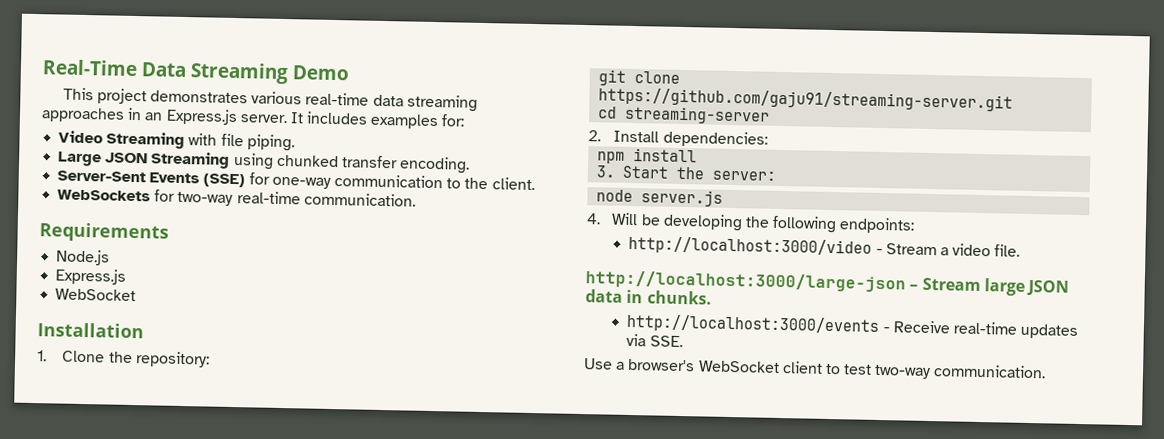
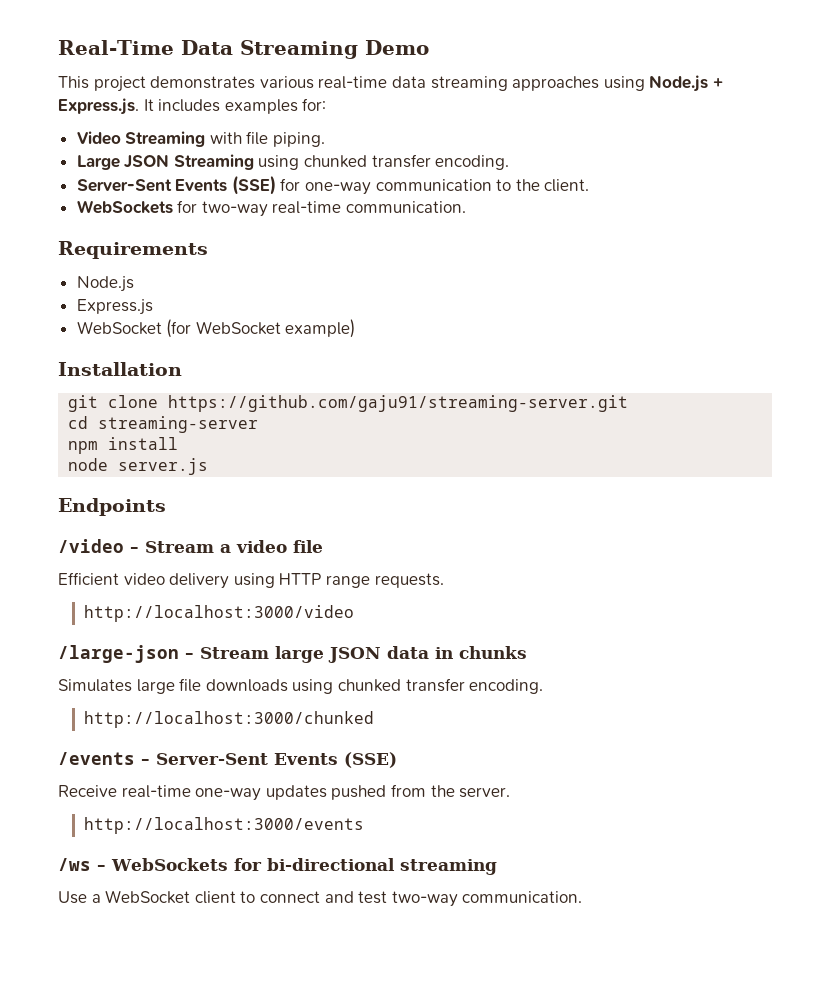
[127,107,288,126] in an Express.js server. -> [603,75,723,92] [58,98,139,115] using Node.js + Express.js.
[37,322,144,339] [37,350,210,368] // Installation // 1. Clone the repository: -> [166,319,356,338] [58,362,182,376] (for WebSocket example) // Installation
[588,130,768,148] // 2. Install dependencies: -> (259, 424) none
[596,165,777,181] [596,189,724,207] [586,212,916,234] [628,235,1021,257] [585,270,906,293] 3. Start the server: // node server.js // 4. Will be developing the following endpoints: // http://localhost:3000/video - Stream a video file. // http://localhost:3000/large-json -> [68,458,209,475] [58,498,166,516] [58,539,323,553] [58,572,444,589] [84,605,355,622] [58,645,179,663] node server.js // Endpoints // /video – Stream a video file // Efficient video delivery using HTTP range requests. // http://localhost:3000/video // /large-json
[646,290,712,305] [626,313,1079,339] [626,333,683,348] chunks. // http://localhost:3000/events - Receive real-time updates via SSE. -> [459,646,527,659] [58,678,544,694] [84,711,375,728] [58,752,397,768] [58,784,511,801] [84,817,365,834] [58,858,497,875] chunks // Simulates large file downloads using chunked transfer encoding. // http://localhost:3000/chunked // /events – Server-Sent Events (SSE) // Receive real-time one-way updates pushed from the server. // http://localhost:3000/events // /ws – WebSockets for bi-directional streaming
[627,358,696,372] browser's -> (101, 898) none
(841, 369) none -> [259,891,354,903] connect and

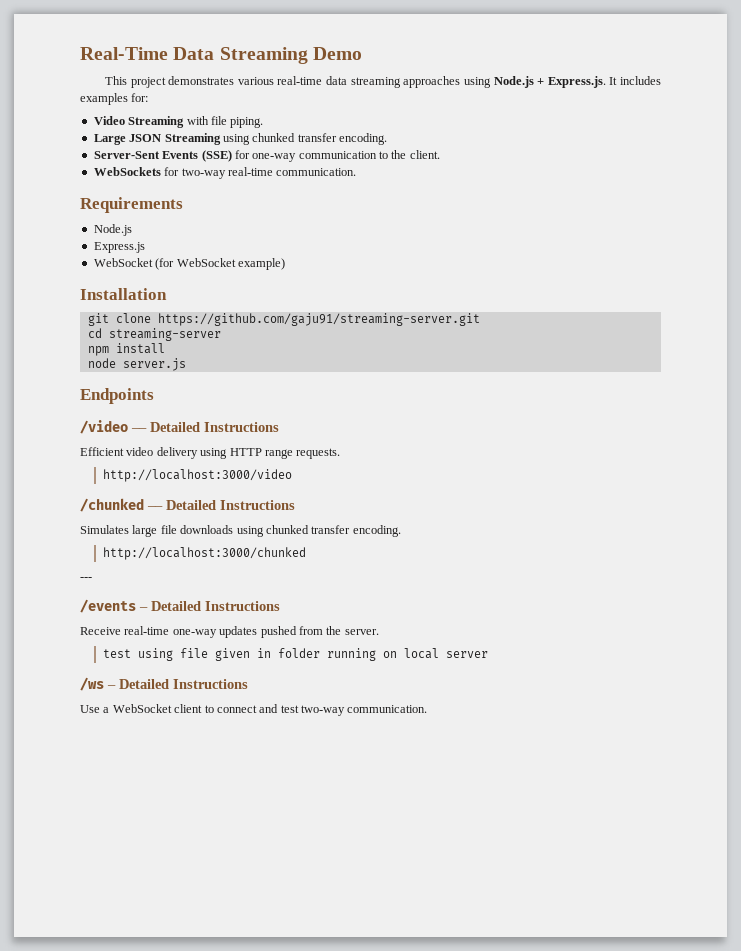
[130,540,323,553] – Stream a video file -> [131,422,279,432] –– Detailed Instructions
[58,645,527,663] /large-json – Stream large JSON data in chunks -> [80,498,295,512] /chunked –– Detailed Instructions
(375, 719) none -> [80,577,92,580] // ---
[156,752,397,768] Server-Sent Events (SSE) -> [151,601,280,611] Detailed Instructions
[84,817,365,834] [58,858,497,875] http://localhost:3000/events // /ws – WebSockets for bi-directional streaming -> [103,648,489,661] [80,677,248,691] test using file given in folder running on local server // /ws – Detailed Instructions

